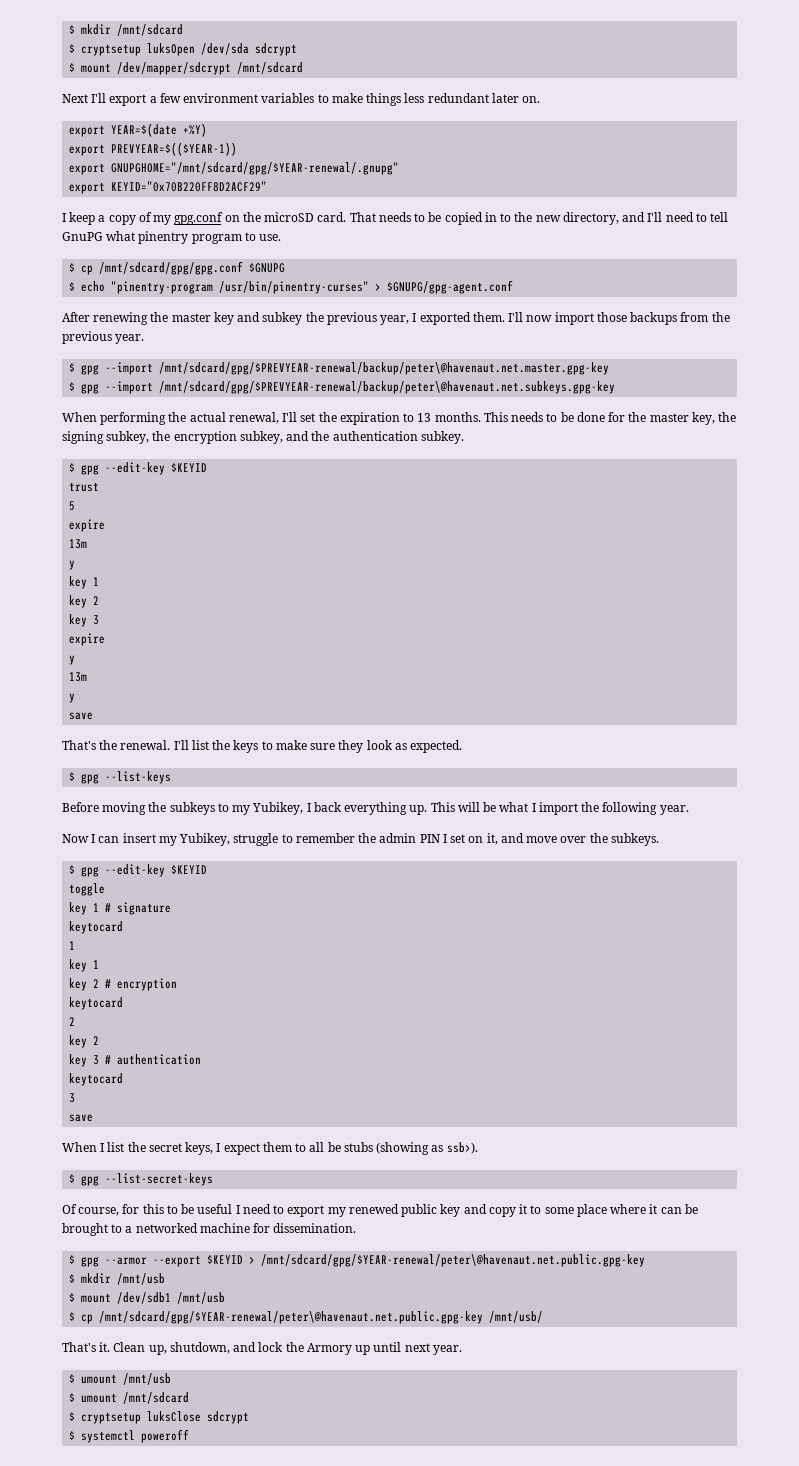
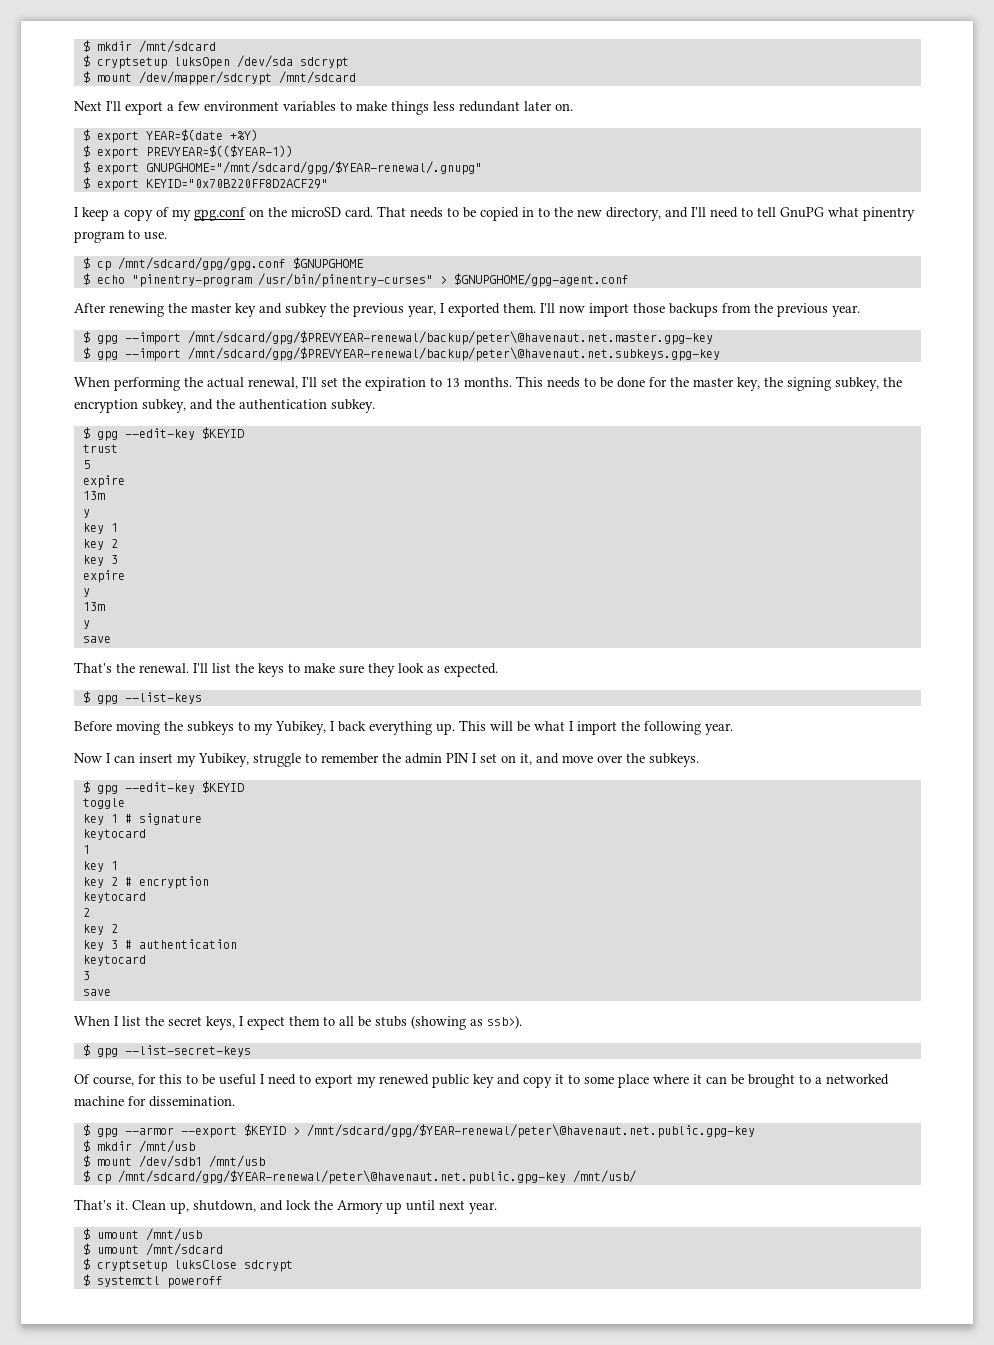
(541, 99) none -> [82,129,90,141] $
(208, 130) none -> [82,145,90,157] $
(238, 149) none -> [82,161,90,173] $
(400, 168) none -> [82,177,90,189] $
[249,263,286,273] $GNUPG -> [292,257,364,269] $GNUPGHOME
[387,280,514,294] $GNUPG/gpg-agent.conf -> [453,273,629,287] $GNUPGHOME/gpg-agent.conf

